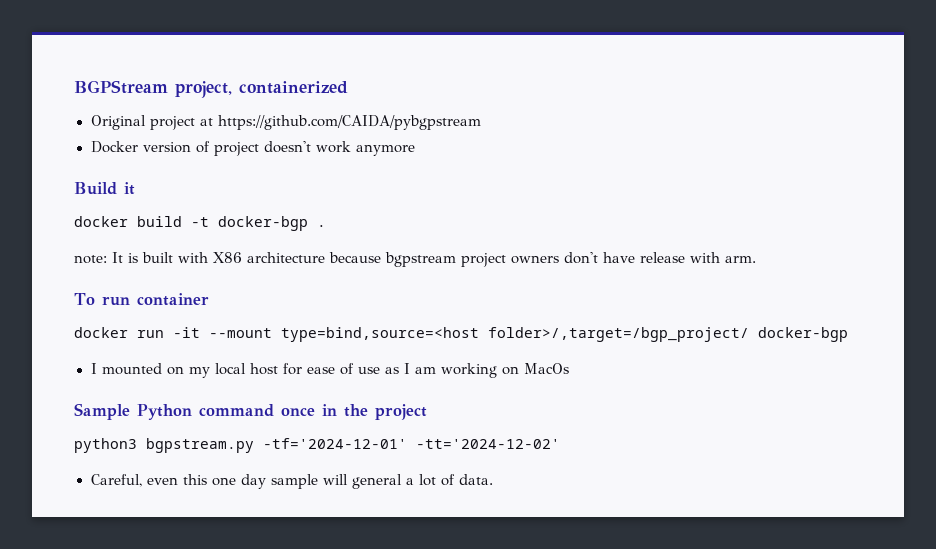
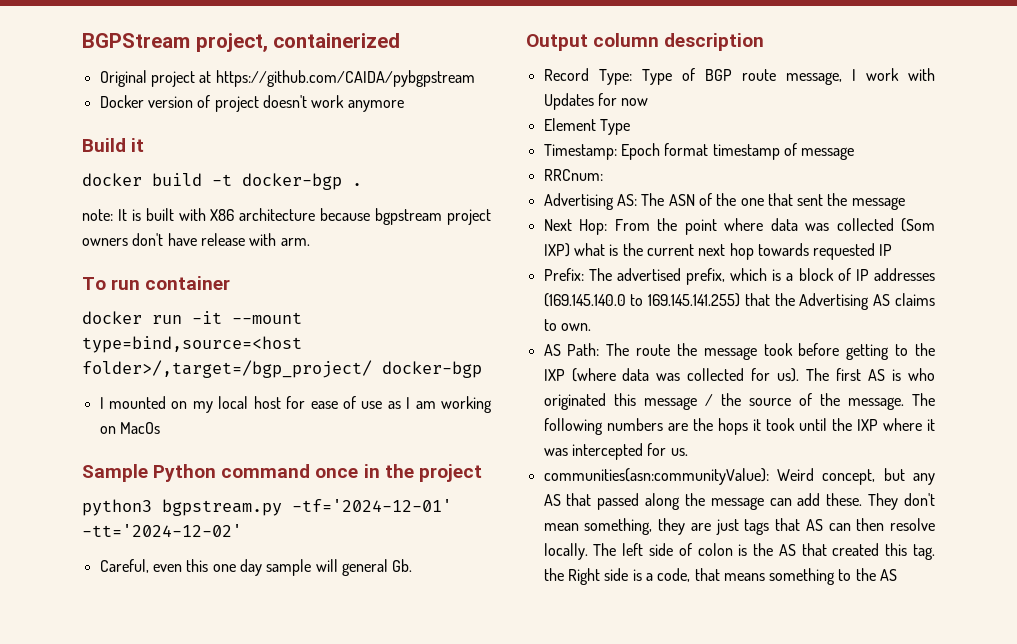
[405,474,493,486] a lot of data. -> [392,559,413,572] [526,33,765,51] [543,68,935,85] [543,93,649,110] [543,118,630,135] [543,143,855,160] [543,169,603,181] [543,193,905,210] [543,218,935,235] [543,243,893,260] [543,268,935,285] [543,293,935,310] [543,319,591,331] [543,343,935,360] [543,368,935,382] [543,393,935,410] [543,418,935,435] [543,443,688,460] [543,468,935,485] [543,493,935,510] [543,518,936,535] [543,543,935,560] [543,568,898,585] Gb. // Output column description // Record Type: Type of BGP route message, I work with Updates for now // Element Type // Timestamp: Epoch format timestamp of message // RRCnum: // Advertising AS: The ASN of the one that sent the message // Next Hop: From the point where data was collected (Som IXP) what is the current next hop towards requested IP // Prefix: The advertised prefix, which is a block of IP addresses (169.145.140.0 to 169.145.141.255) that the Advertising AS claims to own. // AS Path: The route the message took before getting to the IXP (where data was collected for us). The first AS is who originated this message / the source of the message. The following numbers are the hops it took until the IXP where it was intercepted for us. // communities(asn:communityValue): Weird concept, but any AS that passed along the message can add these. They don't mean something, they are just tags that AS can then resolve locally. The left side of colon is the AS that created this tag. the Right side is a code, that means something to the AS

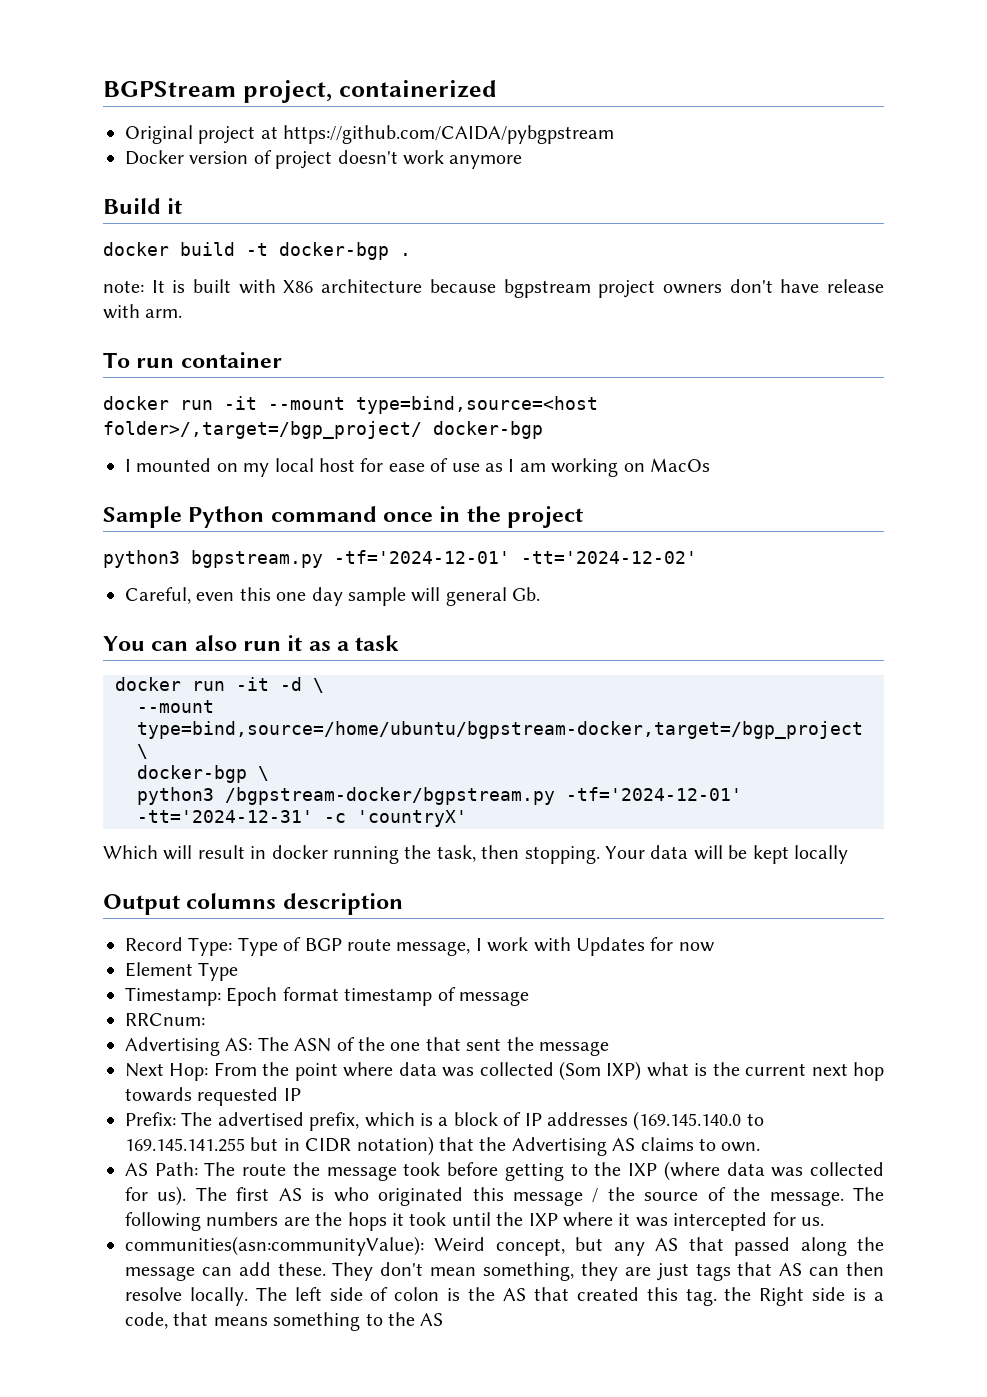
(413, 565) none -> [103,635,400,651] [115,677,324,693] [137,700,214,713] [137,721,863,739] [137,744,148,759] [137,765,269,783] [137,787,742,805] [137,810,467,827] [103,845,848,864] // You can also run it as a task // docker run -it -d \ // --mount type=bind,source=/home/ubuntu/bgpstream-docker,target=/bgp_project \ // docker-bgp \ // python3 /bgpstream-docker/bgpstream.py -tf='2024-12-01' -tt='2024-12-31' -c 'countryX' // Which will result in docker running the task, then stopping. Your data will be kept locally
[593,33,660,47] column -> [186,893,277,909] columns
[648,293,741,307] 169.145.141.255) -> [125,1136,434,1156] 169.145.141.255 but in CIDR notation)

